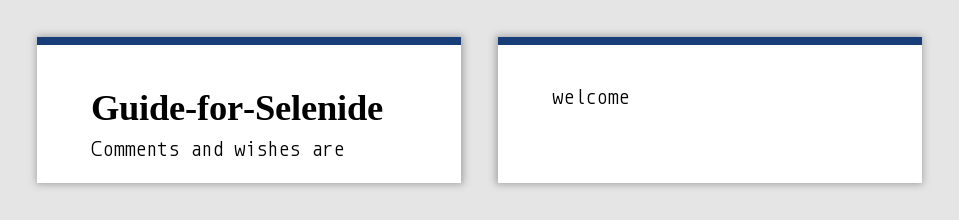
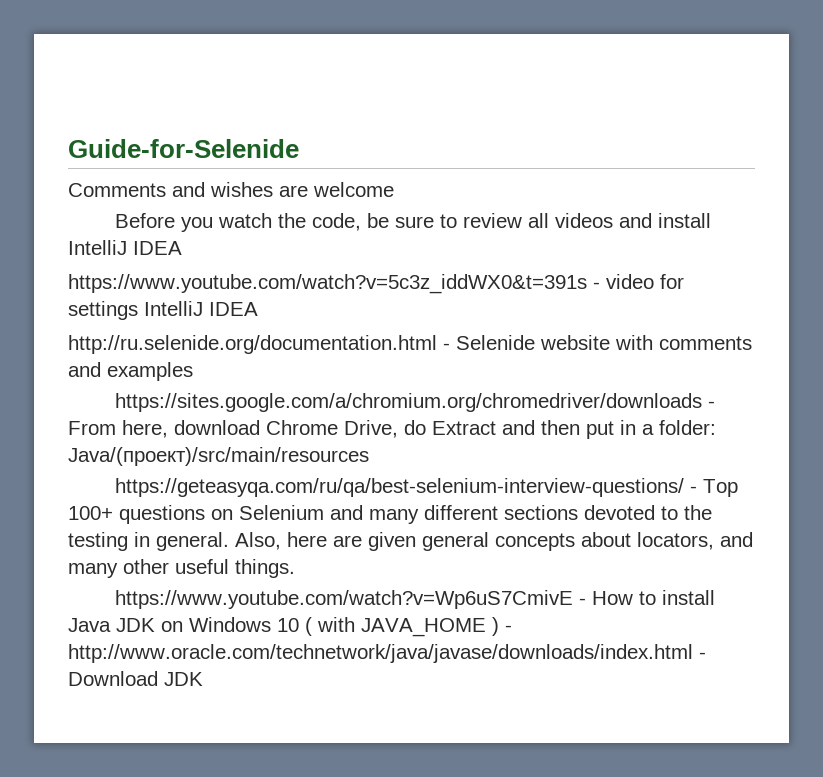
(629, 96) none -> [114,213,711,232] [68,240,182,255] [68,274,684,294] [68,301,258,320] [68,335,752,354] [68,362,193,381] [114,393,715,412] [68,420,716,439] [68,447,369,466] [114,478,738,497] [68,505,712,524] [68,532,753,551] [68,559,295,578] [114,590,715,609] [68,617,512,637] [68,644,706,663] [68,671,203,686] // Before you watch the code, be sure to review all videos and install IntelliJ IDEA // https://www.youtube.com/watch?v=5c3z_iddWX0&t=391s - video for settings IntelliJ IDEA // http://ru.selenide.org/documentation.html - Selenide website with comments and examples // https://sites.google.com/a/chromium.org/chromedriver/downloads - From here, download Chrome Drive, do Extract and then put in a folder: Java/(проект)/src/main/resources // https://geteasyqa.com/ru/qa/best-selenium-interview-questions/ - Top 100+ questions on Selenium and many different sections devoted to the testing in general. Also, here are given general concepts about locators, and many other useful things. // https://www.youtube.com/watch?v=Wp6uS7CmivE - How to install Java JDK on Windows 10 ( with JAVA_HOME ) - http://www.oracle.com/technetwork/java/javase/downloads/index.html - Download JDK

